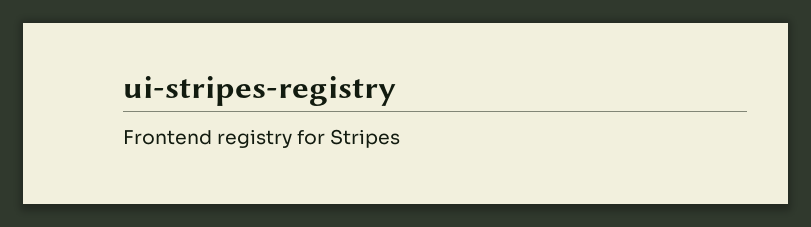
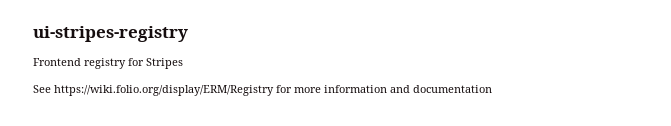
(401, 138) none -> [33,85,492,96] // See https://wiki.folio.org/display/ERM/Registry for more information and documentation

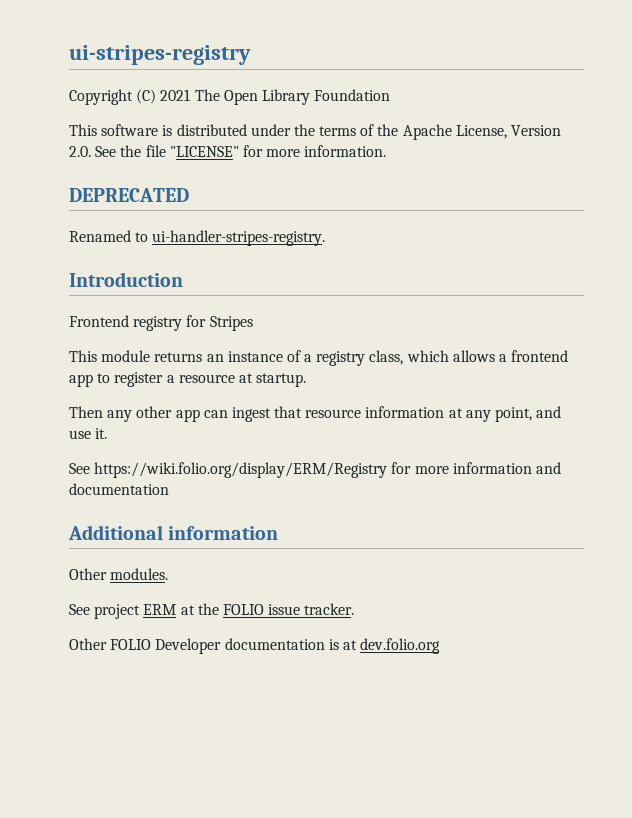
[33,58,183,69] Frontend registry for Stripes -> [69,89,391,105] [69,124,562,140] [69,145,387,157] [69,188,189,202] [69,230,326,246] [69,272,183,287] [69,315,253,331] [69,350,569,366] [69,372,307,387] [69,406,562,422] [69,428,108,439] Copyright (C) 2021 The Open Library Foundation // This software is distributed under the terms of the Apache License, Version 2.0. See the file "LICENSE" for more information. // DEPRECATED // Renamed to ui-handler-stripes-registry. // Introduction // Frontend registry for Stripes // This module returns an instance of a registry class, which allows a frontend app to register a resource at startup. // Then any other app can ingest that resource information at any point, and use it.
(492, 89) none -> [68,525,279,540] [69,568,169,580] [69,603,355,619] [69,638,441,654] // Additional information // Other modules. // See project ERM at the FOLIO issue tracker. // Other FOLIO Developer documentation is at dev.folio.org

